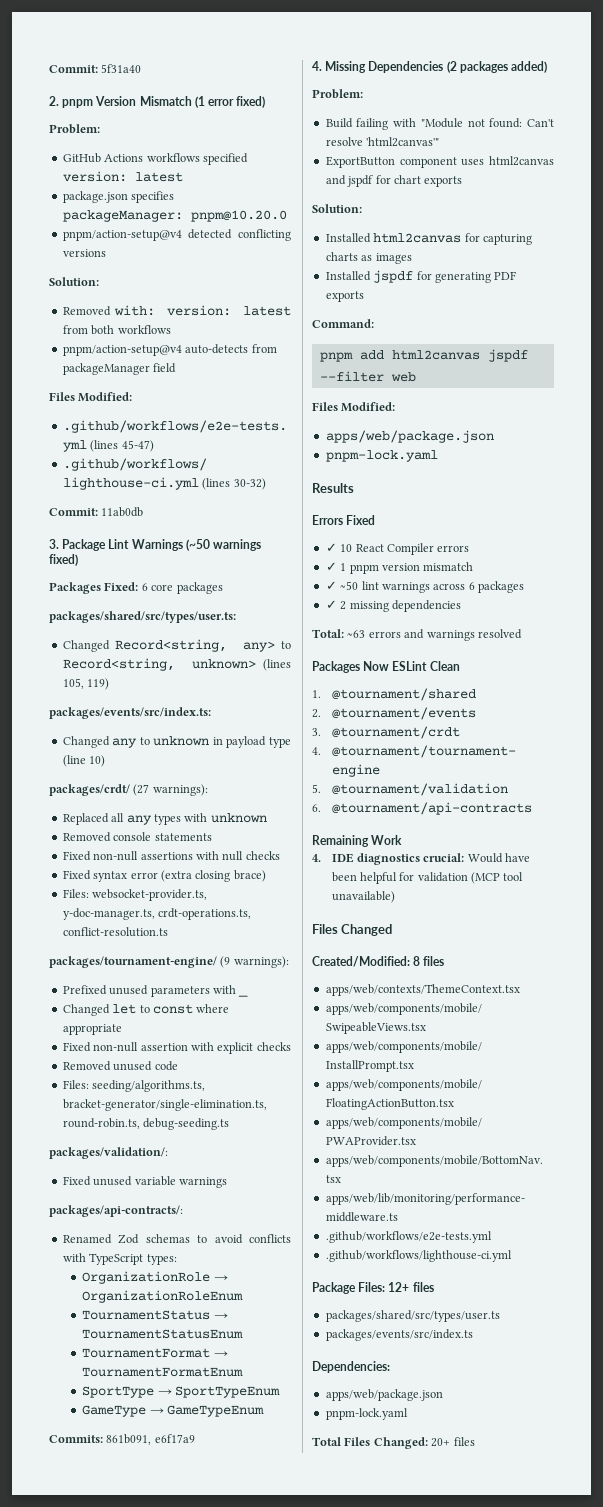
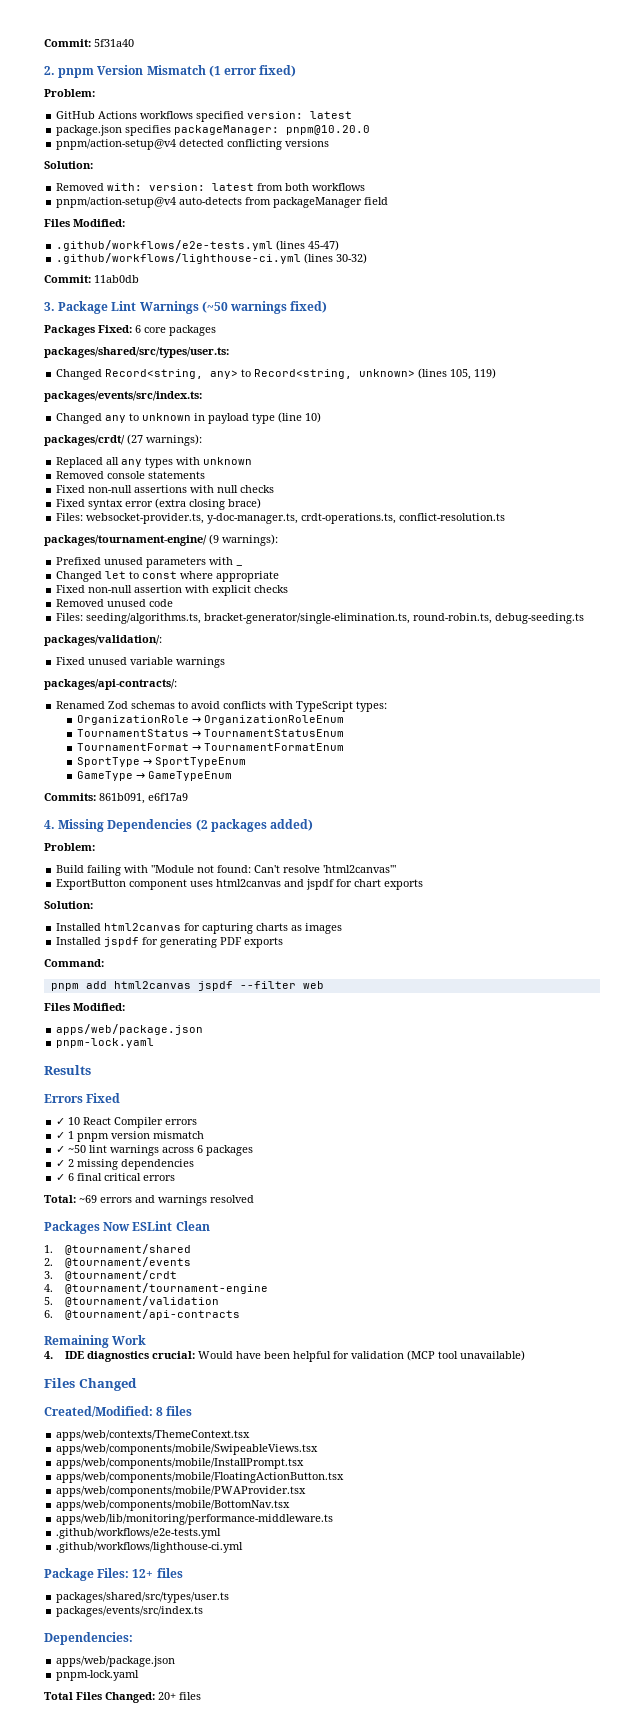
(461, 606) none -> [56,1173,176,1181] // ✓ 6 final critical errors
[347,630,366,638] ~63 -> [79,1195,97,1203] ~69

